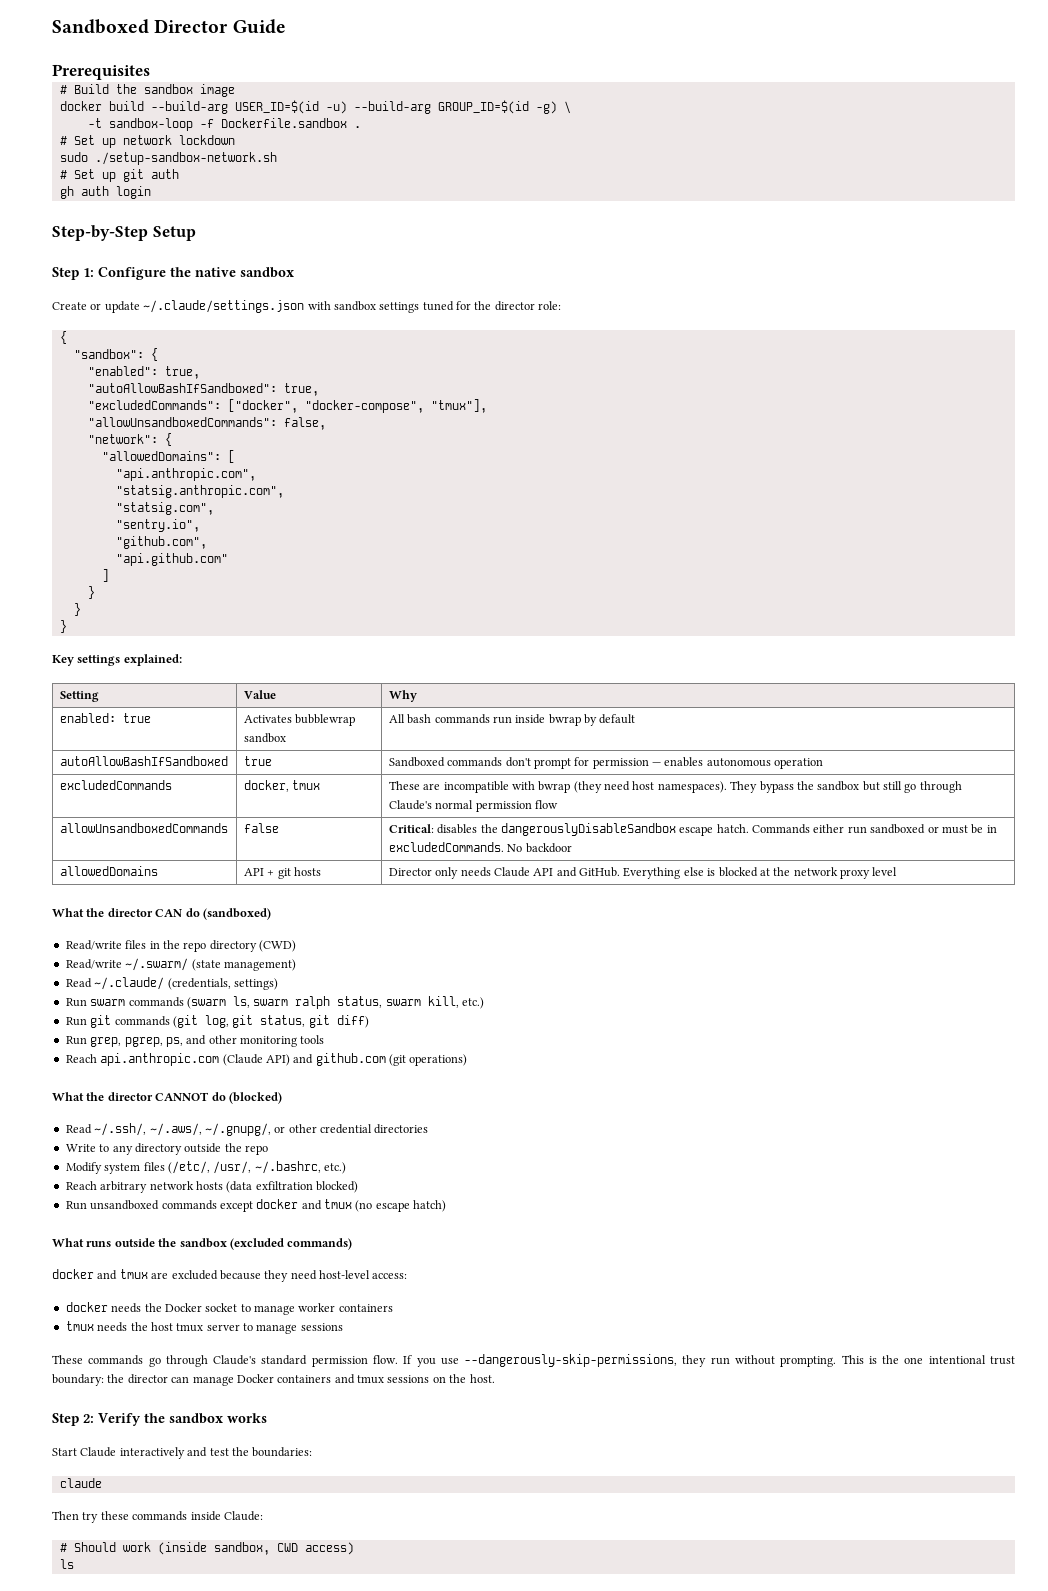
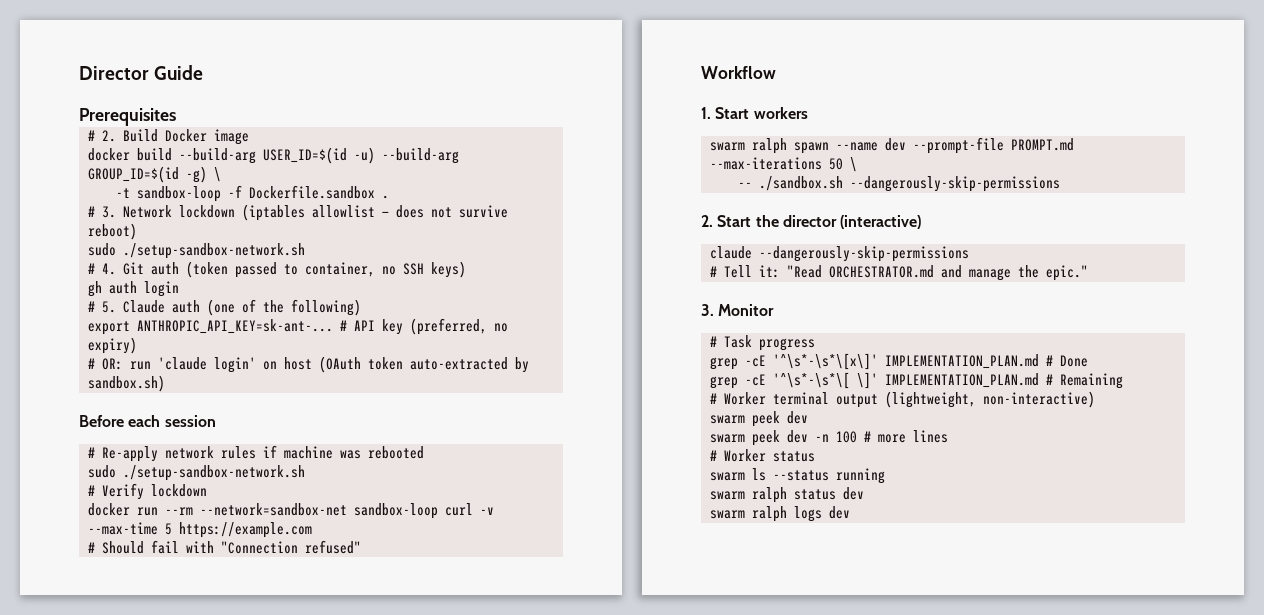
[52,19,149,34] Sandboxed -> (79, 73) none
[73,84,193,94] Build the sandbox -> [102,129,207,142] 2. Build Docker
[73,135,235,148] [59,152,277,165] [59,169,179,182] [59,186,151,199] [52,225,196,241] [52,267,294,280] [52,300,562,313] [59,331,67,344] [73,348,158,361] [87,366,200,379] [87,383,319,396] [87,399,487,413] [87,417,326,430] [87,433,172,446] [101,450,235,463] [115,468,256,481] [115,485,284,498] [115,502,214,515] [115,519,200,532] [115,536,207,549] [115,553,228,566] [101,569,109,582] [87,586,95,599] [73,603,81,616] [59,620,67,633] [52,654,182,666] [59,691,99,702] [243,690,276,699] [388,690,417,702] [59,713,151,723] [243,714,356,726] [243,733,286,743] [388,714,636,726] [59,756,228,766] [243,756,272,766] [388,757,824,769] [59,780,172,790] [243,780,321,792] [388,781,962,793] [388,800,558,812] [59,823,228,833] [243,823,279,833] [388,823,997,836] [388,842,572,853] [59,866,158,876] [243,867,321,879] [388,867,898,879] [52,908,271,920] [65,940,296,952] [65,958,296,971] [65,977,278,990] [65,996,484,1009] [65,1015,369,1028] [65,1035,325,1047] [65,1053,468,1066] [52,1092,282,1104] [65,1123,429,1136] [65,1143,268,1155] [65,1161,346,1174] [65,1181,358,1193] [65,1199,447,1212] [52,1238,353,1250] [52,1269,408,1282] [65,1302,393,1315] [65,1321,343,1334] [52,1354,1016,1367] [52,1374,495,1386] [52,1413,267,1426] [52,1447,313,1459] [59,1478,102,1488] [52,1511,263,1523] [59,1542,354,1555] [59,1559,74,1569] Set up network lockdown // sudo ./setup-sandbox-network.sh // # Set up git auth // gh auth login // Step-by-Step Setup // Step 1: Configure the native sandbox // Create or update ~/.claude/settings.json with sandbox settings tuned for the director role: // { // "sandbox": { // "enabled": true, // "autoAllowBashIfSandboxed": true, // "excludedCommands": ["docker", "docker-compose", "tmux"], // "allowUnsandboxedCommands": false, // "network": { // "allowedDomains": [ // "api.anthropic.com", // "statsig.anthropic.com", // "statsig.com", // "sentry.io", // "github.com", // "api.github.com" // ] // } // } // } // Key settings explained: // Setting | Value | Why // enabled: true | Activates bubblewrap sandbox | All bash commands run inside bwrap by default // autoAllowBashIfSandboxed | true | Sandboxed commands don't prompt for permission — enables autonomous operation // excludedCommands | docker, tmux | These are incompatible with bwrap (they need host namespaces). They bypass the sandbox but still go through Claude's normal permission flow // allowUnsandboxedCommands | false | Critical: disables the dangerouslyDisableSandbox escape hatch. Commands either run sandboxed or must be in excludedCommands. No backdoor // allowedDomains | API + git hosts | Director only needs Claude API and GitHub. Everything else is blocked at the network proxy level // What the director CAN do (sandboxed) // Read/write files in the repo directory (CWD) // Read/write ~/.swarm/ (state management) // Read ~/.claude/ (credentials, settings) // Run swarm commands (swarm ls, swarm ralph status, swarm kill, etc.) // Run git commands (git log, git status, git diff) // Run grep, pgrep, ps, and other monitoring tools // Reach api.anthropic.com (Claude API) and github.com (git operations) // What the director CANNOT do (blocked) // Read ~/.ssh/, ~/.aws/, ~/.gnupg/, or other credential directories // Write to any directory outside the repo // Modify system files (/etc/, /usr/, ~/.bashrc, etc.) // Reach arbitrary network hosts (data exfiltration blocked) // Run unsandboxed commands except docker and tmux (no escape hatch) // What runs outside the sandbox (excluded commands) // docker and tmux are excluded because they need host-level access: // docker needs the Docker socket to manage worker containers // tmux needs the host tmux server to manage sessions // These commands go through Claude's standard permission flow. If you use --dangerously-skip-permissions, they run without prompting. This is the one intentional trust boundary: the director can manage Docker containers and tmux sessions on the host. // Step 2: Verify the sandbox works // Start Claude interactively and test the boundaries: // claude // Then try these commands inside Claude: // # Should work (inside sandbox, CWD access) // ls -> [102,204,508,221] [88,223,137,240] [88,243,305,259] [88,261,466,278] [88,281,179,297] [88,299,361,316] [88,318,508,335] [88,337,137,354] [88,356,529,373] [88,375,165,392] [79,415,216,427] [88,445,424,462] [88,465,305,481] [88,483,207,500] [88,503,494,519] [88,522,312,538] [88,540,361,554] [701,66,776,79] [701,107,808,119] [710,137,1074,154] [710,157,857,172] [738,176,1060,192] [701,215,922,229] [710,246,969,262] [710,265,1088,281] [701,304,775,316] [710,335,815,351] [710,353,1088,370] [710,372,1123,389] [710,391,1095,408] [710,411,808,427] [710,430,948,446] [710,449,815,462] [710,468,885,484] [710,487,864,503] [710,506,850,522] 3. Network lockdown (iptables allowlist — does not survive reboot) // sudo ./setup-sandbox-network.sh // # 4. Git auth (token passed to container, no SSH keys) // gh auth login // # 5. Claude auth (one of the following) // export ANTHROPIC_API_KEY=sk-ant-... # API key (preferred, no expiry) // # OR: run 'claude login' on host (OAuth token auto-extracted by sandbox.sh) // Before each session // # Re-apply network rules if machine was rebooted // sudo ./setup-sandbox-network.sh // # Verify lockdown // docker run --rm --network=sandbox-net sandbox-loop curl -v --max-time 5 https://example.com // # Should fail with "Connection refused" // Workflow // 1. Start workers // swarm ralph spawn --name dev --prompt-file PROMPT.md --max-iterations 50 \ // -- ./sandbox.sh --dangerously-skip-permissions // 2. Start the director (interactive) // claude --dangerously-skip-permissions // # Tell it: "Read ORCHESTRATOR.md and manage the epic." // 3. Monitor // # Task progress // grep -cE '^\s*-\s*\[x\]' IMPLEMENTATION_PLAN.md # Done // grep -cE '^\s*-\s*\[ \]' IMPLEMENTATION_PLAN.md # Remaining // # Worker terminal output (lightweight, non-interactive) // swarm peek dev // swarm peek dev -n 100 # more lines // # Worker status // swarm ls --status running // swarm ralph status dev // swarm ralph logs dev

